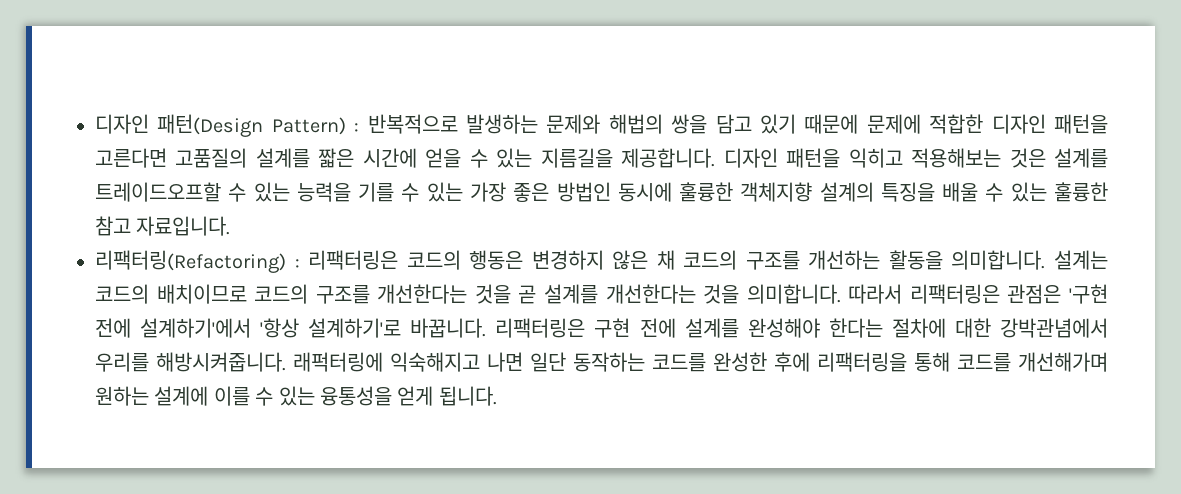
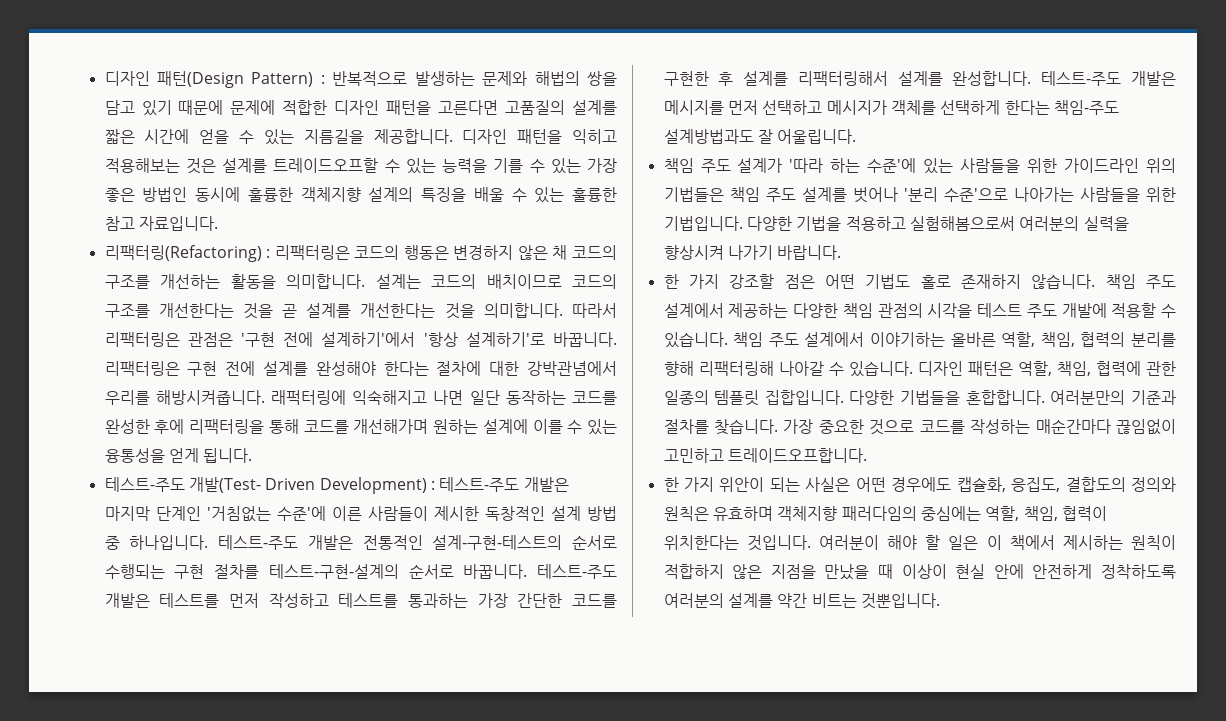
(497, 396) none -> [104,477,569,494] [104,506,617,522] [104,535,618,550] [104,564,617,579] [104,593,618,608] [663,71,1176,86] [663,100,1119,115] [663,129,857,144] [663,158,1176,174] [663,187,1176,203] [663,216,1129,231] [663,245,842,260] [663,274,1176,289] [663,303,1176,318] [663,332,1176,348] [663,361,1176,377] [663,390,1176,406] [663,419,1176,435] [663,448,867,463] [663,477,1176,492] [663,506,1107,521] [663,535,1176,551] [663,564,1176,580] [663,593,940,609] // 테스트-주도 개발(Test- Driven Development) : 테스트-주도 개발은 마지막 단계인 '거침없는 수준'에 이른 사람들이 제시한 독창적인 설계 방법 중 하나입니다. 테스트-주도 개발은 전통적인 설계-구현-테스트의 순서로 수행되는 구현 절차를 테스트-구현-설계의 순서로 바꿉니다. 테스트-주도 개발은 테스트를 먼저 작성하고 테스트를 통과하는 가장 간단한 코드를 구현한 후 설계를 리팩터링해서 설계를 완성합니다. 테스트-주도 개발은 메시지를 먼저 선택하고 메시지가 객체를 선택하게 한다는 책임-주도 설계방법과도 잘 어울립니다. // 책임 주도 설계가 '따라 하는 수준'에 있는 사람들을 위한 가이드라인 위의 기법들은 책임 주도 설계를 벗어나 '분리 수준'으로 나아가는 사람들을 위한 기법입니다. 다양한 기법을 적용하고 실험해봄으로써 여러분의 실력을 향상시켜 나가기 바랍니다. // 한 가지 강조할 점은 어떤 기법도 홀로 존재하지 않습니다. 책임 주도 설계에서 제공하는 다양한 책임 관점의 시각을 테스트 주도 개발에 적용할 수 있습니다. 책임 주도 설계에서 이야기하는 올바른 역할, 책임, 협력의 분리를 향해 리팩터링해 나아갈 수 있습니다. 디자인 패턴은 역할, 책임, 협력에 관한 일종의 템플릿 집합입니다. 다양한 기법들을 혼합합니다. 여러분만의 기준과 절차를 찾습니다. 가장 중요한 것으로 코드를 작성하는 매순간마다 끊임없이 고민하고 트레이드오프합니다. // 한 가지 위안이 되는 사실은 어떤 경우에도 캡슐화, 응집도, 결합도의 정의와 원칙은 유효하며 객체지향 패러다임의 중심에는 역할, 책임, 협력이 위치한다는 것입니다. 여러분이 해야 할 일은 이 책에서 제시하는 원칙이 적합하지 않은 지점을 만났을 때 이상이 현실 안에 안전하게 정착하도록 여러분의 설계를 약간 비트는 것뿐입니다.

